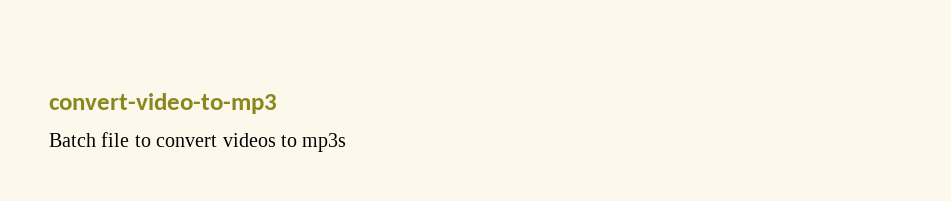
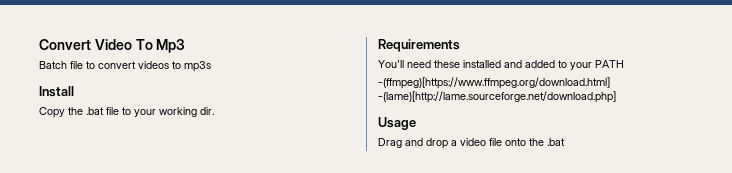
[49,93,277,114] convert-video-to-mp3 -> [39,39,186,53] Convert Video To Mp3
(347, 142) none -> [39,86,74,97] [39,107,214,118] [378,39,460,52] [378,60,624,70] [378,77,610,89] [378,91,616,103] [378,117,416,130] [378,138,565,149] // Install // Copy the .bat file to your working dir. // Requirements // You'll need these installed and added to your PATH // -(ffmpeg)[https://www.ffmpeg.org/download.html] -(lame)[http://lame.sourceforge.net/download.php] // Usage // Drag and drop a video file onto the .bat

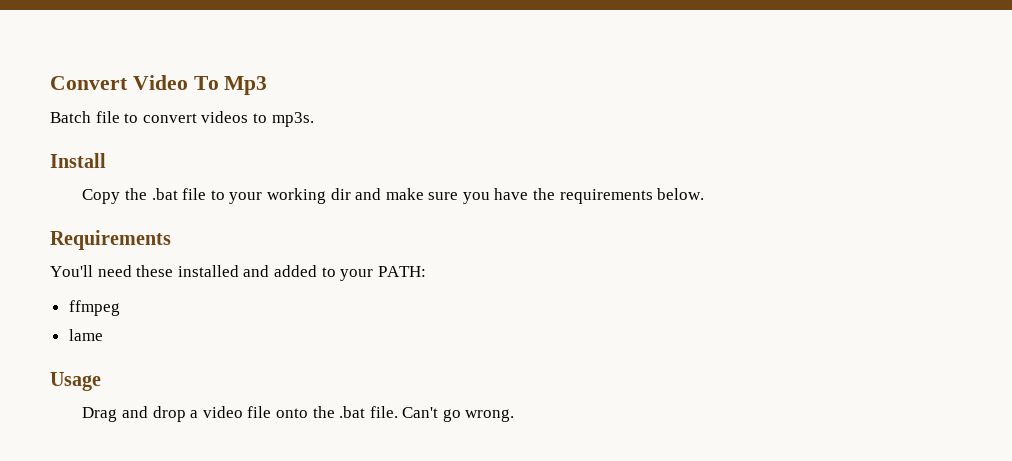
[184,61,211,72] mp3s -> [271,112,314,127] mp3s.
[200,107,214,115] dir. -> [330,188,705,204] dir and make sure you have the requirements below.
[595,60,624,68] [378,77,610,89] [378,91,616,103] PATH // -(ffmpeg)[https://www.ffmpeg.org/download.html] -(lame)[http://lame.sourceforge.net/download.php] -> [377,266,426,277] [68,300,120,316] [68,329,103,341] PATH: // ffmpeg // lame
(565, 142) none -> [369,406,515,422] file. Can't go wrong.

